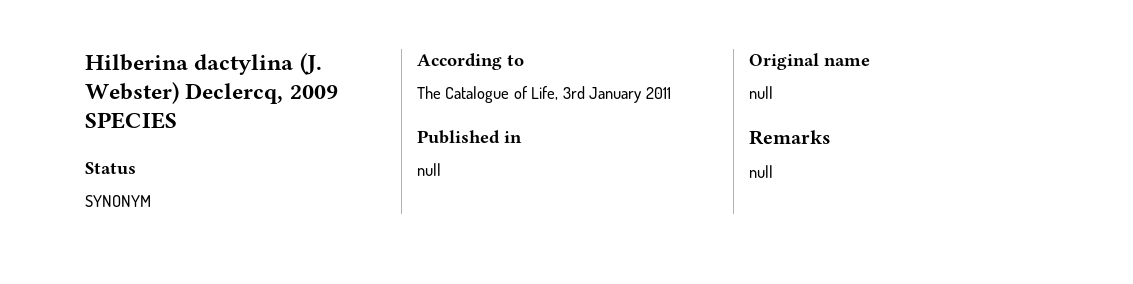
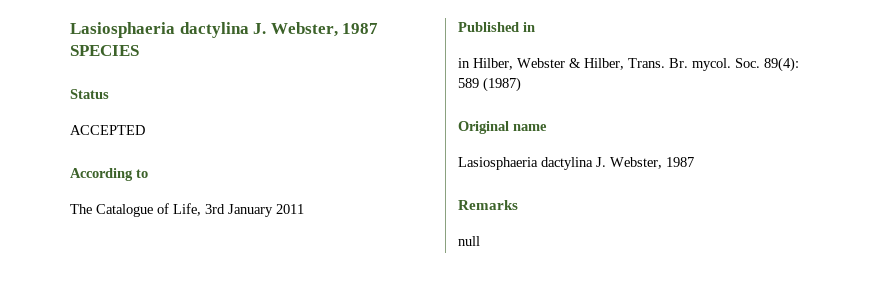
[85,53,322,75] [85,82,338,104] Hilberina dactylina (J. Webster) Declercq, 2009 -> [70,22,379,38] Lasiosphaeria dactylina J. Webster, 1987
[85,195,151,207] SYNONYM -> [70,125,145,135] ACCEPTED
[417,163,441,176] [749,53,870,70] [749,86,773,99] null // Original name // null -> [458,57,799,72] [458,77,521,92] [458,121,547,134] [458,157,694,170] in Hilber, Webster & Hilber, Trans. Br. mycol. Soc. 89(4): 589 (1987) // Original name // Lasiosphaeria dactylina J. Webster, 1987

